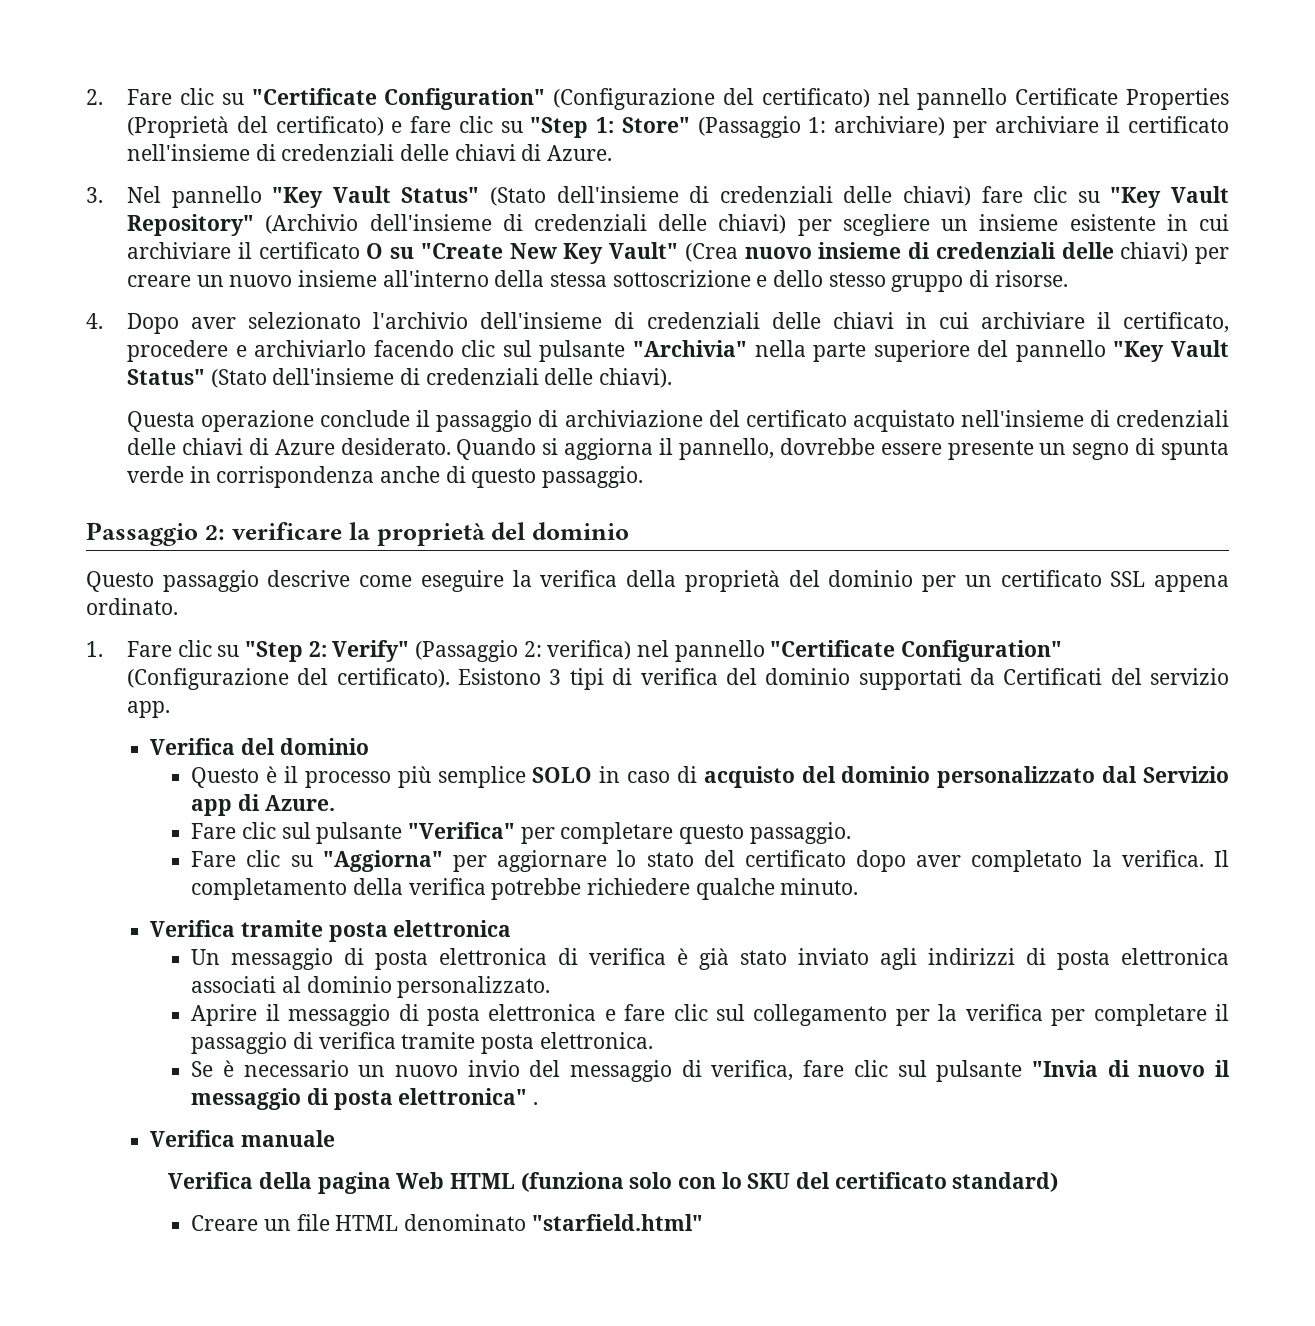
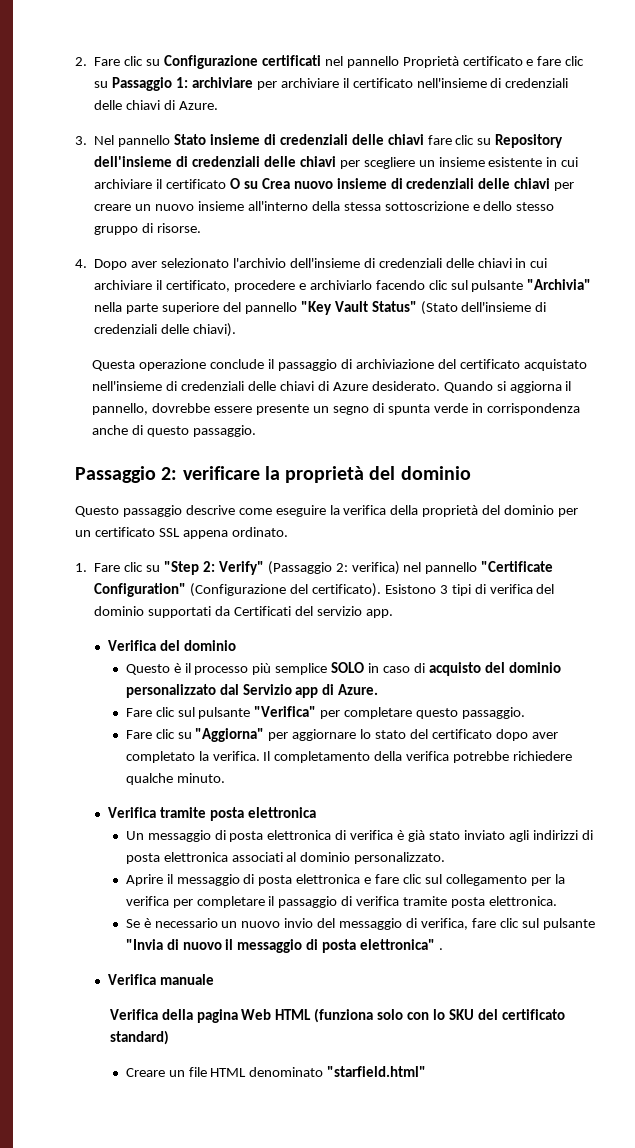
[251,88,1230,110] [127,116,946,138] "Certificate Configuration" (Configurazione del certificato) nel pannello Certificate Properties (Proprietà del certificato) e fare clic su "Step 1: Store" (Passaggio 1: archiviare) -> [163,55,585,69] [94,77,253,91] Configurazione certificati nel pannello Proprietà certificato e fare clic su Passaggio 1: archiviare
[272,186,1229,208] [127,214,787,236] "Key Vault Status" (Stato dell'insieme di credenziali delle chiavi) fare clic su "Key Vault Repository" (Archivio dell'insieme di credenziali delle chiavi) -> [174,134,564,148] [94,156,336,167] Stato insieme di credenziali delle chiavi fare clic su Repository dell'insieme di credenziali delle chiavi
[420,242,738,264] "Create New Key Vault" (Crea -> [261,178,290,189] Crea
[1120,242,1189,262] chiavi) -> [514,178,551,189] chiavi

